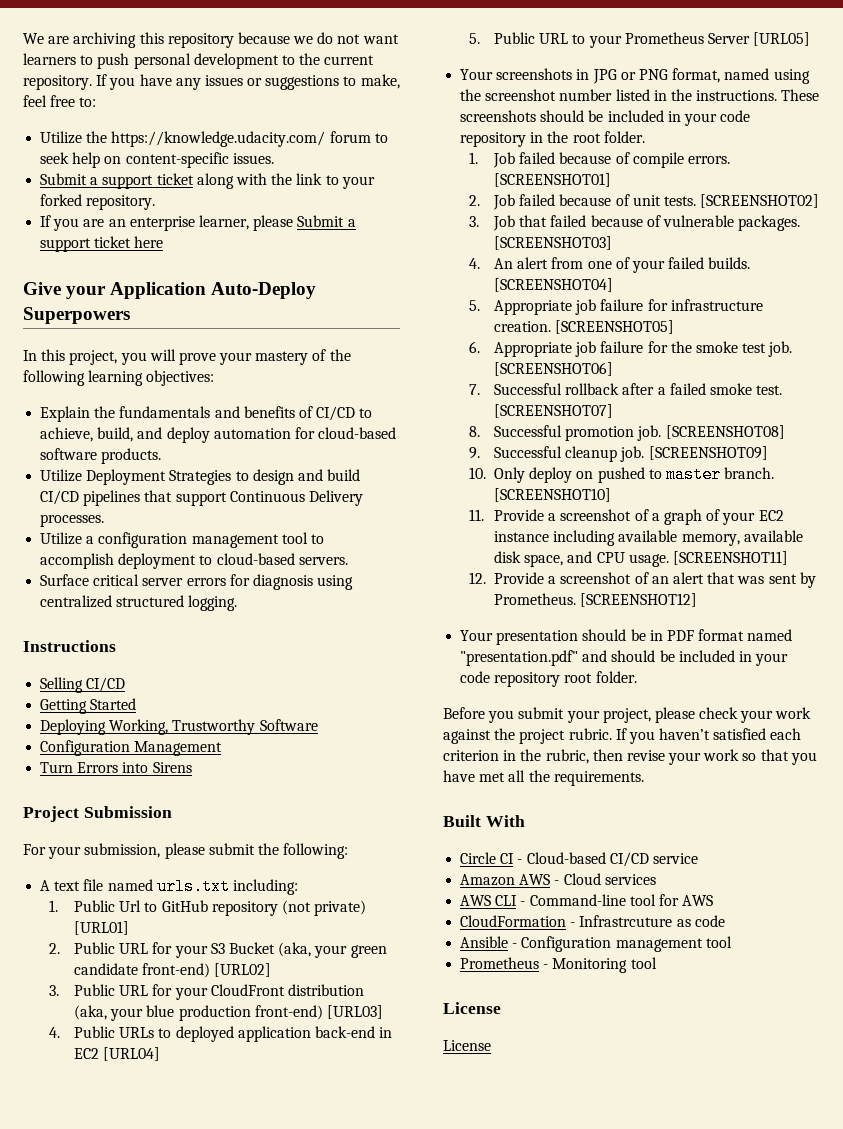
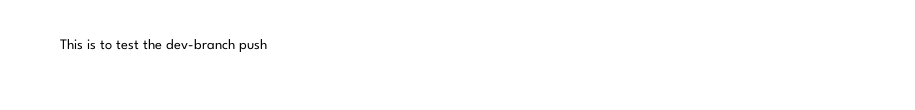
[23,32,399,48] [23,53,375,69] [23,74,400,90] [23,95,97,107] [40,131,388,147] [40,152,274,168] [40,173,375,189] [40,194,156,210] [40,215,356,231] [40,236,164,252] [23,282,317,299] [23,307,130,324] [23,349,351,365] [23,370,215,386] [40,406,373,422] [40,427,397,443] [40,448,162,464] [40,469,361,485] [40,490,363,506] [40,514,105,527] [40,532,324,548] [40,553,348,569] [40,574,354,590] [40,595,238,611] [23,640,116,652] [40,677,126,693] [40,698,137,714] [40,719,318,735] [40,740,223,756] [40,762,192,773] [23,806,172,822] [23,843,349,859] [40,878,298,895] [48,900,367,916] [74,921,130,935] [48,942,387,958] [74,963,272,978] [48,984,364,1000] [74,1005,383,1021] [48,1026,393,1042] [74,1047,161,1061] [468,32,811,48] [460,68,810,84] [460,89,820,101] [460,110,751,126] [460,131,645,147] [468,152,730,168] [494,173,612,187] [468,194,820,210] [468,215,801,231] [494,236,613,250] [468,257,751,273] [494,278,614,292] [468,299,763,315] [494,320,675,334] [468,341,793,357] [494,362,614,376] [468,383,783,395] [494,404,614,418] [468,425,785,441] [468,446,768,462] [468,466,775,483] [494,488,612,502] [468,509,784,525] [494,530,803,546] [494,551,788,567] [468,572,816,588] [494,593,698,607] [460,629,793,645] [460,650,789,666] [460,671,637,687] [443,707,812,723] [443,728,802,744] [443,749,817,765] [443,770,644,786] [443,815,525,827] [460,852,698,867] [460,873,656,886] [460,894,714,906] [460,915,725,927] [460,936,732,952] [460,957,657,973] [443,1002,501,1014] [443,1040,491,1051] We are archiving this repository because we do not want learners to push personal development to the current repository. If you have any issues or suggestions to make, feel free to: // Utilize the https://knowledge.udacity.com/ forum to seek help on content-specific issues. // Submit a support ticket along with the link to your forked repository. // If you are an enterprise learner, please Submit a support ticket here // Give your Application Auto-Deploy Superpowers // In this project, you will prove your mastery of the following learning objectives: // Explain the fundamentals and benefits of CI/CD to achieve, build, and deploy automation for cloud-based software products. // Utilize Deployment Strategies to design and build CI/CD pipelines that support Continuous Delivery processes. // Utilize a configuration management tool to accomplish deployment to cloud-based servers. // Surface critical server errors for diagnosis using centralized structured logging. // Instructions // Selling CI/CD // Getting Started // Deploying Working, Trustworthy Software // Configuration Management // Turn Errors into Sirens // Project Submission // For your submission, please submit the following: // A text file named urls.txt including: // 1. Public Url to GitHub repository (not private) [URL01] // 2. Public URL for your S3 Bucket (aka, your green candidate front-end) [URL02] // 3. Public URL for your CloudFront distribution (aka, your blue production front-end) [URL03] // 4. Public URLs to deployed application back-end in EC2 [URL04] // 5. Public URL to your Prometheus Server [URL05] // Your screenshots in JPG or PNG format, named using the screenshot number listed in the instructions. These screenshots should be included in your code repository in the root folder. // 1. Job failed because of compile errors. [SCREENSHOT01] // 2. Job failed because of unit tests. [SCREENSHOT02] // 3. Job that failed because of vulnerable packages. [SCREENSHOT03] // 4. An alert from one of your failed builds. [SCREENSHOT04] // 5. Appropriate job failure for infrastructure creation. [SCREENSHOT05] // 6. Appropriate job failure for the smoke test job. [SCREENSHOT06] // 7. Successful rollback after a failed smoke test. [SCREENSHOT07] // 8. Successful promotion job. [SCREENSHOT08] // 9. Successful cleanup job. [SCREENSHOT09] // 10. Only deploy on pushed to master branch. [SCREENSHOT10] // 11. Provide a screenshot of a graph of your EC2 instance including available memory, available disk space, and CPU usage. [SCREENSHOT11] // 12. Provide a screenshot of an alert that was sent by Prometheus. [SCREENSHOT12] // Your presentation should be in PDF format named "presentation.pdf" and should be included in your code repository root folder. // Before you submit your project, please check your work against the project rubric. If you haven’t satisfied each criterion in the rubric, then revise your work so that you have met all the requirements. // Built With // Circle CI - Cloud-based CI/CD service // Amazon AWS - Cloud services // AWS CLI - Command-line tool for AWS // CloudFormation - Infrastrcuture as code // Ansible - Configuration management tool // Prometheus - Monitoring tool // License // License -> [60,39,267,53] This is to test the dev-branch push

